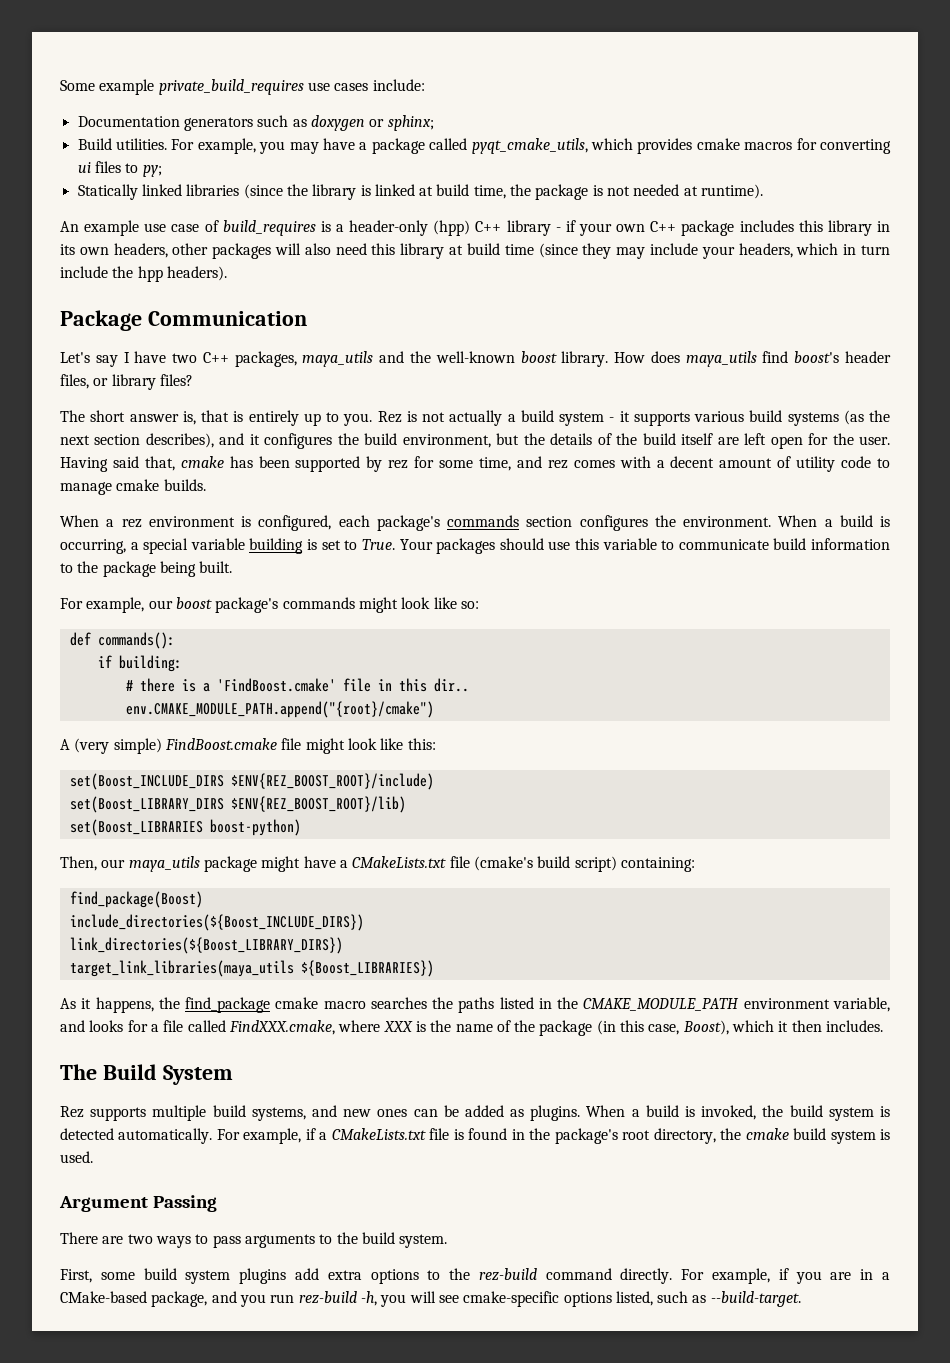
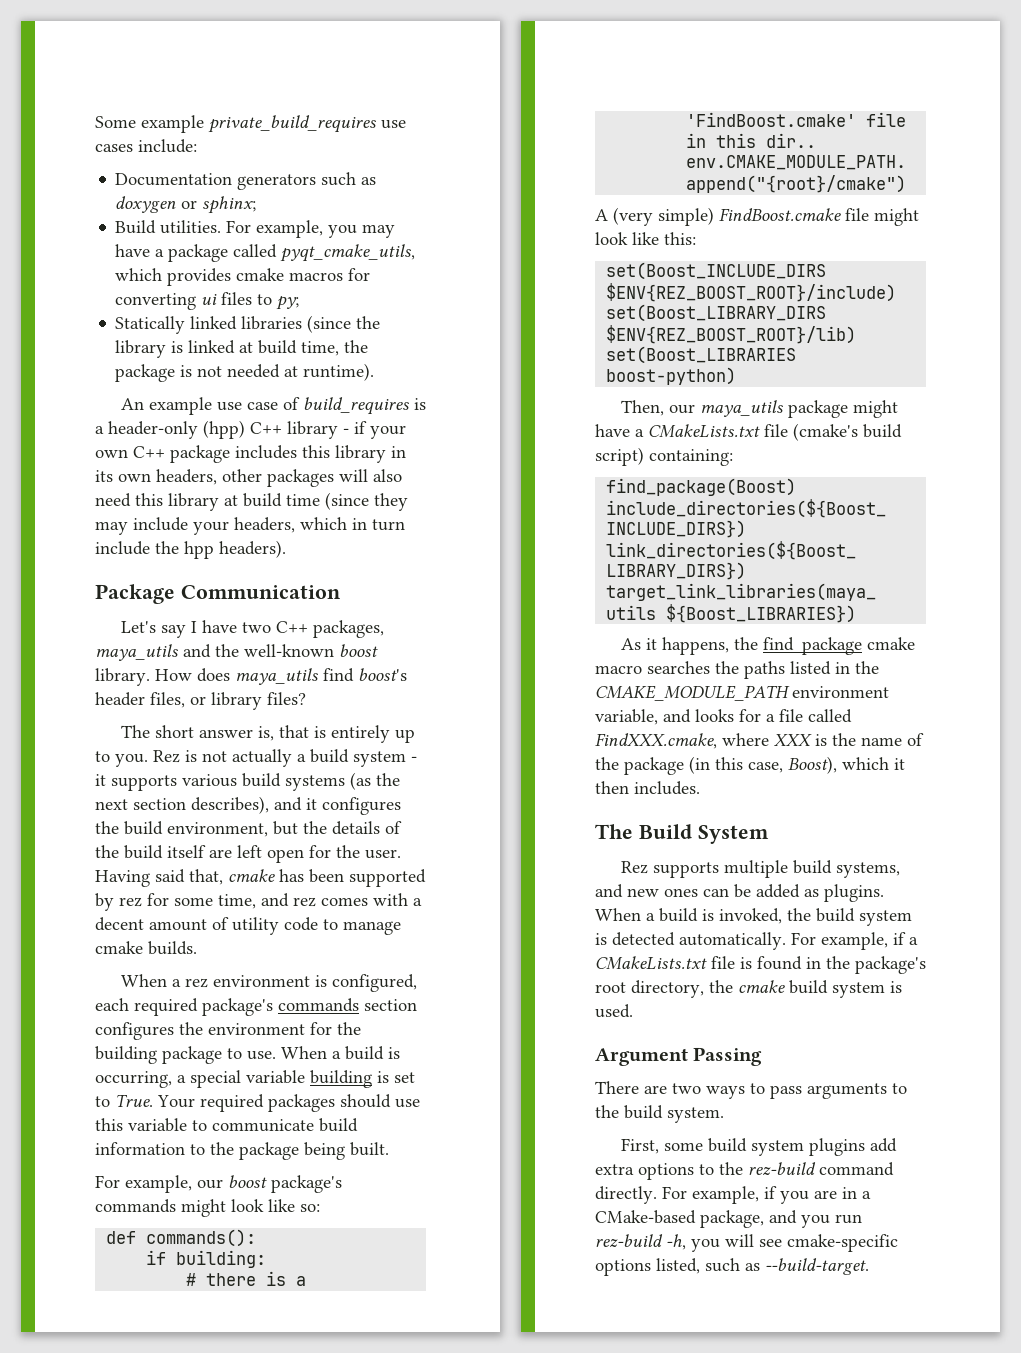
(370, 521) none -> [134,998,198,1016] required
[683,516,771,527] environment. -> [208,1022,361,1035] [95,1046,276,1064] environment for the building package to use.
(433, 544) none -> [200,1094,264,1112] required

